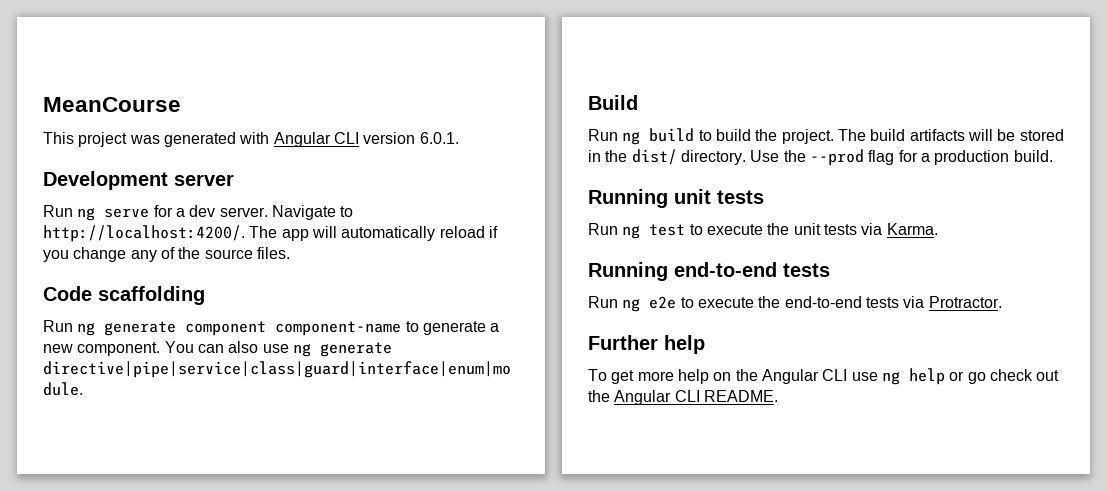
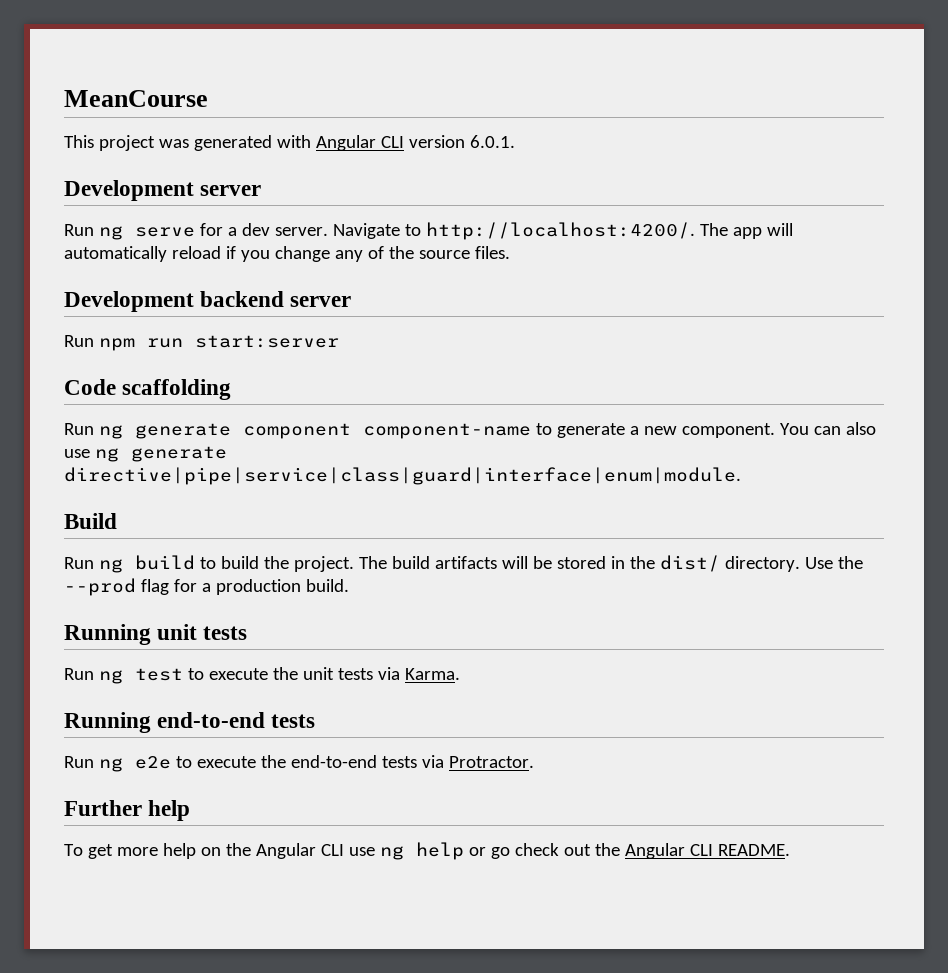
(290, 253) none -> [64,291,352,312] [64,335,339,351] // Development backend server // Run npm run start:server

